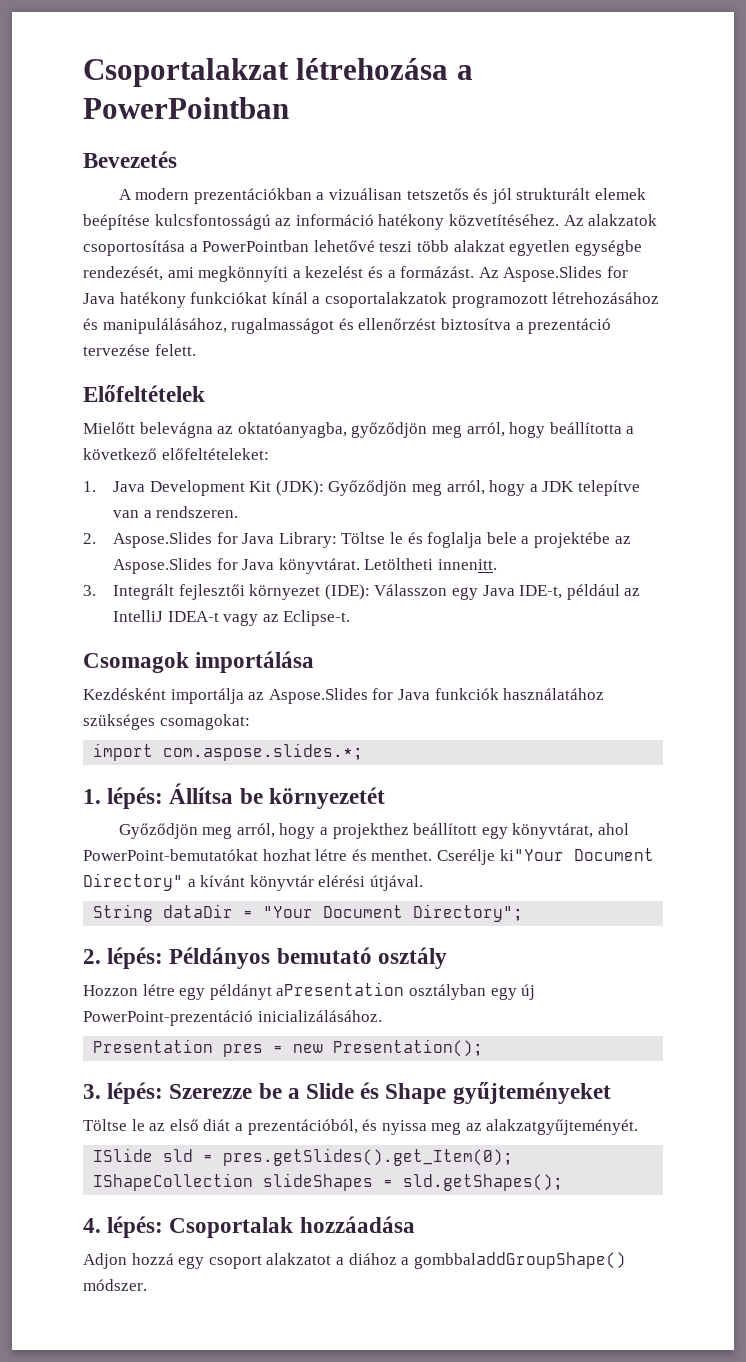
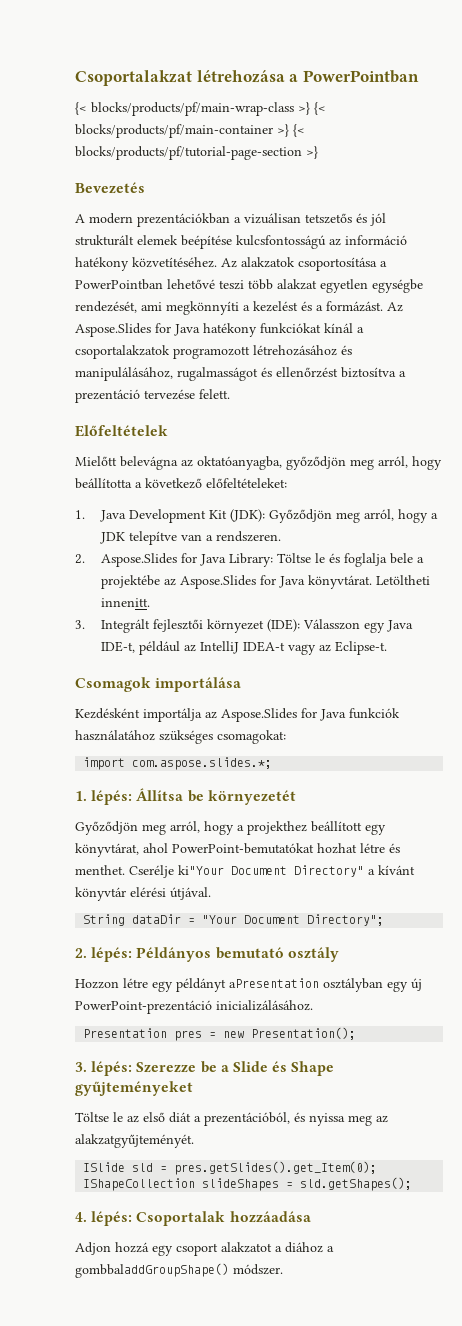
(289, 108) none -> [75,102,326,116] [75,124,305,138] [75,146,318,160] // {< blocks/products/pf/main-wrap-class >} {< blocks/products/pf/main-container >} {< blocks/products/pf/tutorial-page-section >}

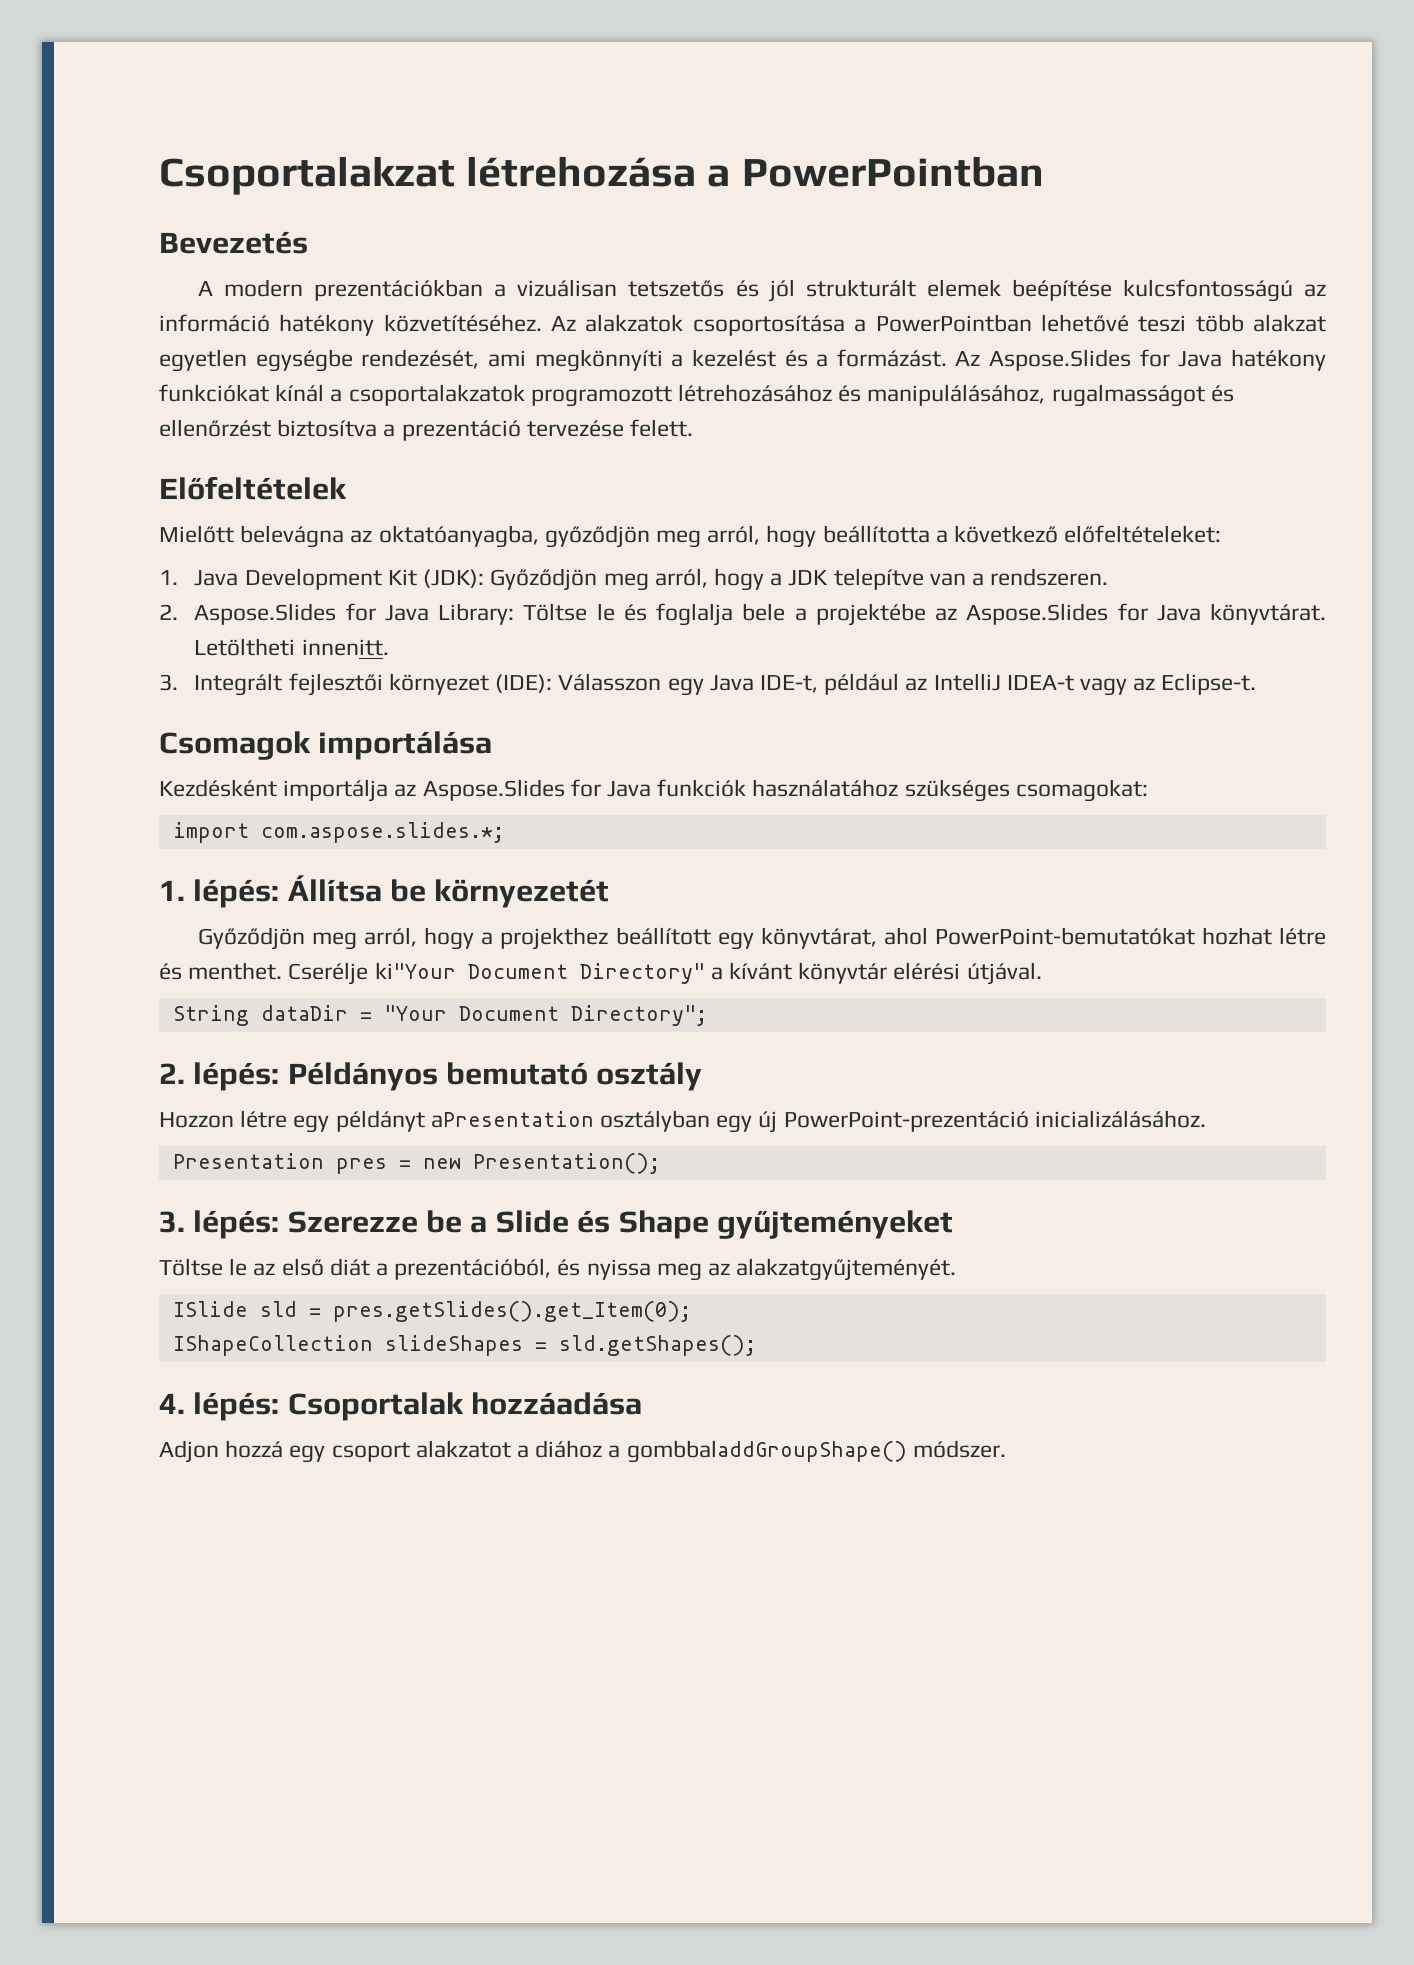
[75,102,326,116] [75,124,305,138] [75,146,318,160] // {< blocks/products/pf/main-wrap-class >} {< blocks/products/pf/main-container >} {< blocks/products/pf/tutorial-page-section >} -> (1044, 171) none

